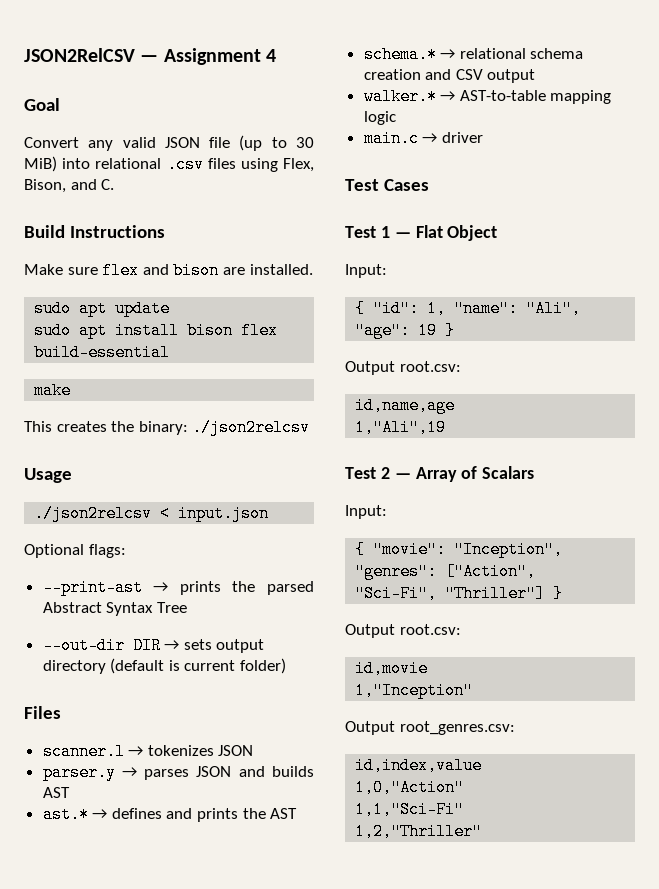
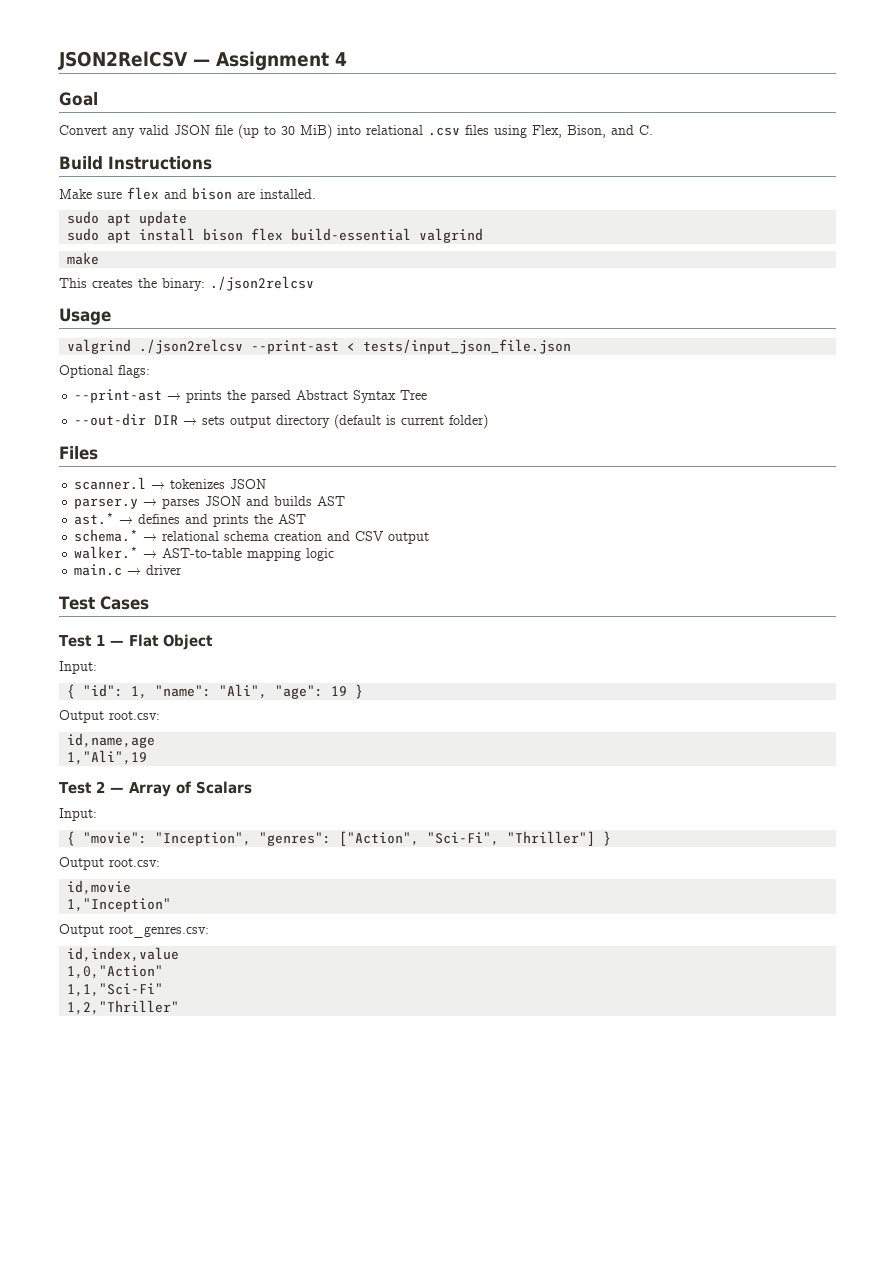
(171, 352) none -> [419,228,484,243] valgrind
[34,505,270,522] ./json2relcsv < input.json -> [67,339,572,354] valgrind ./json2relcsv --print-ast < tests/input_json_file.json

